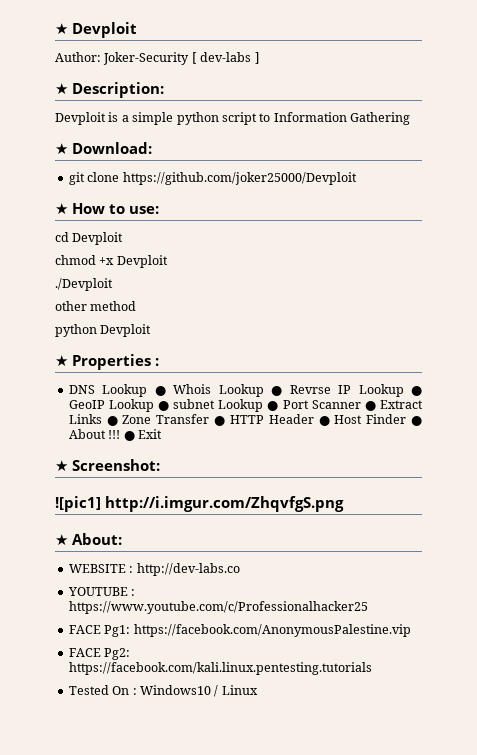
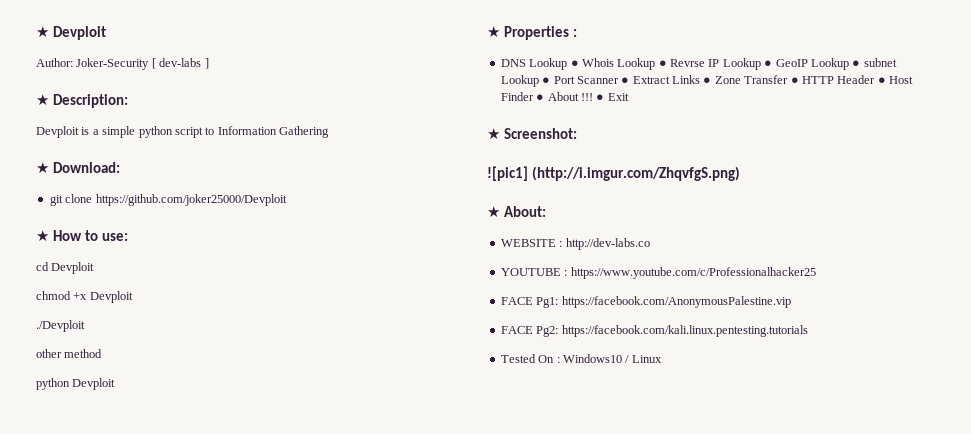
[105,496,345,512] http://i.imgur.com/ZhqvfgS.png -> [531,166,740,181] (http://i.imgur.com/ZhqvfgS.png)

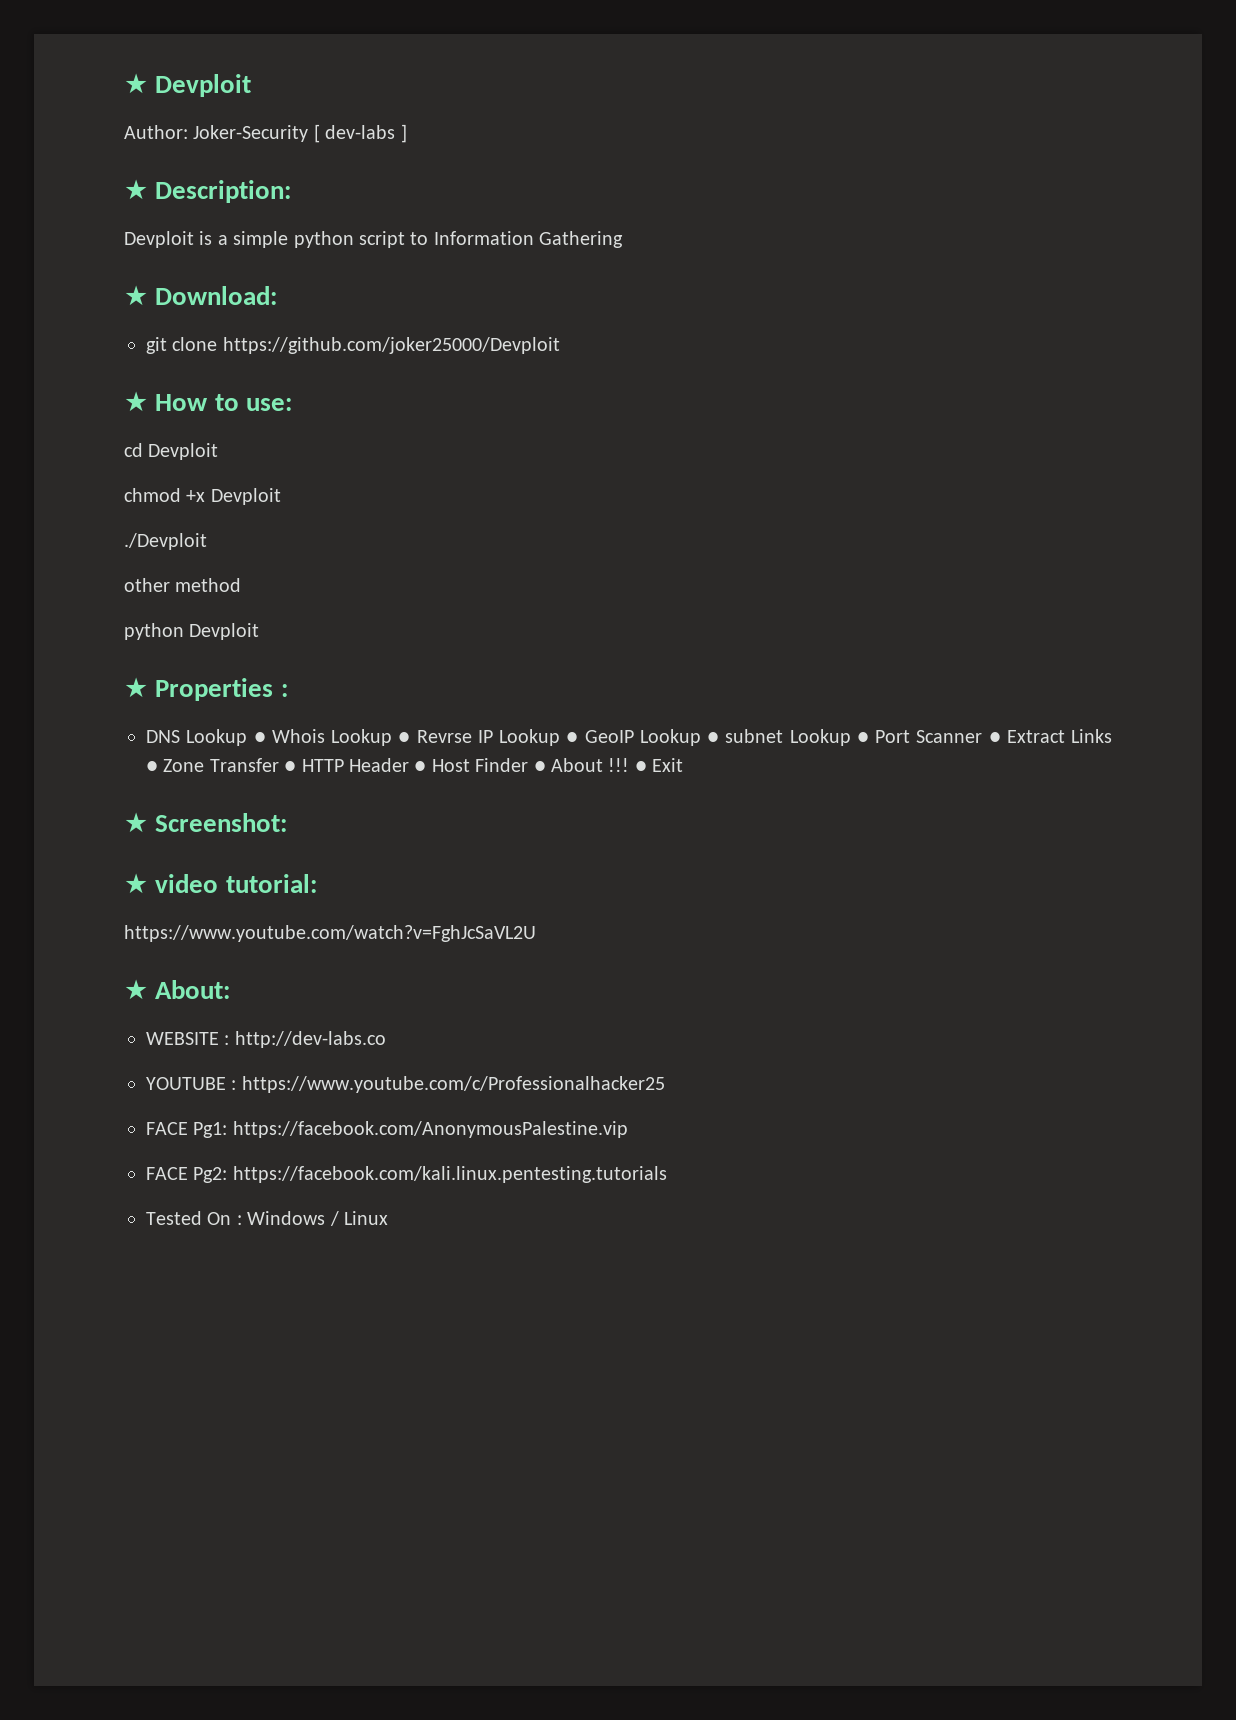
[487,166,740,181] ![pic1] (http://i.imgur.com/ZhqvfgS.png) -> [124,873,317,894] [124,925,536,942] ★ video tutorial: // https://www.youtube.com/watch?v=FghJcSaVL2U
[562,354,622,363] Windows10 -> [247,1211,326,1225] Windows

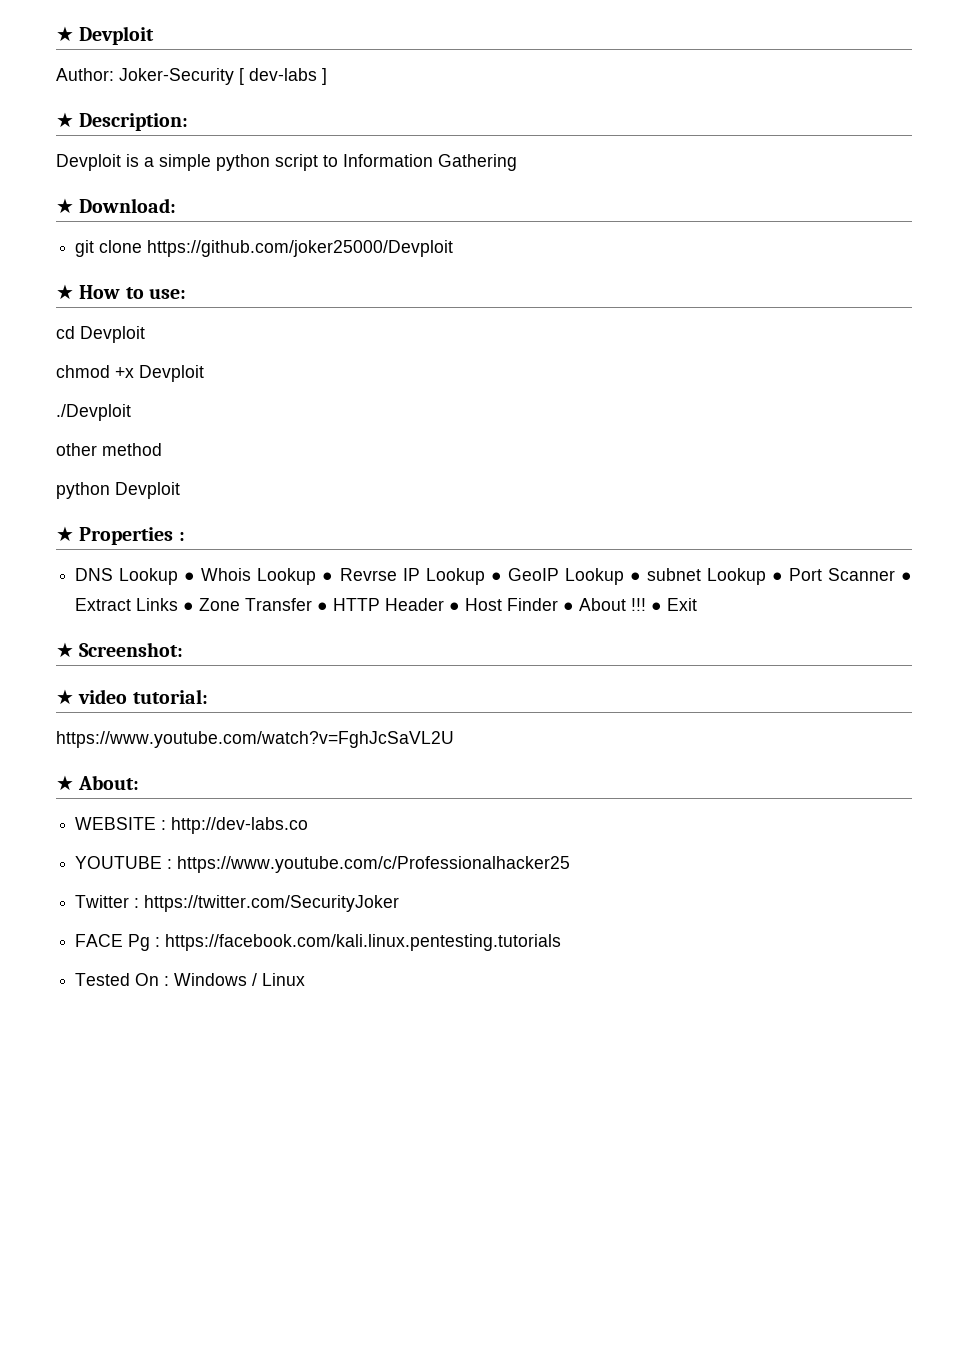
[146,1121,628,1138] [146,1167,228,1183] FACE Pg1: https://facebook.com/AnonymousPalestine.vip // FACE Pg2: -> [75,895,400,912] [75,934,161,951] Twitter : https://twitter.com/SecurityJoker // FACE Pg :

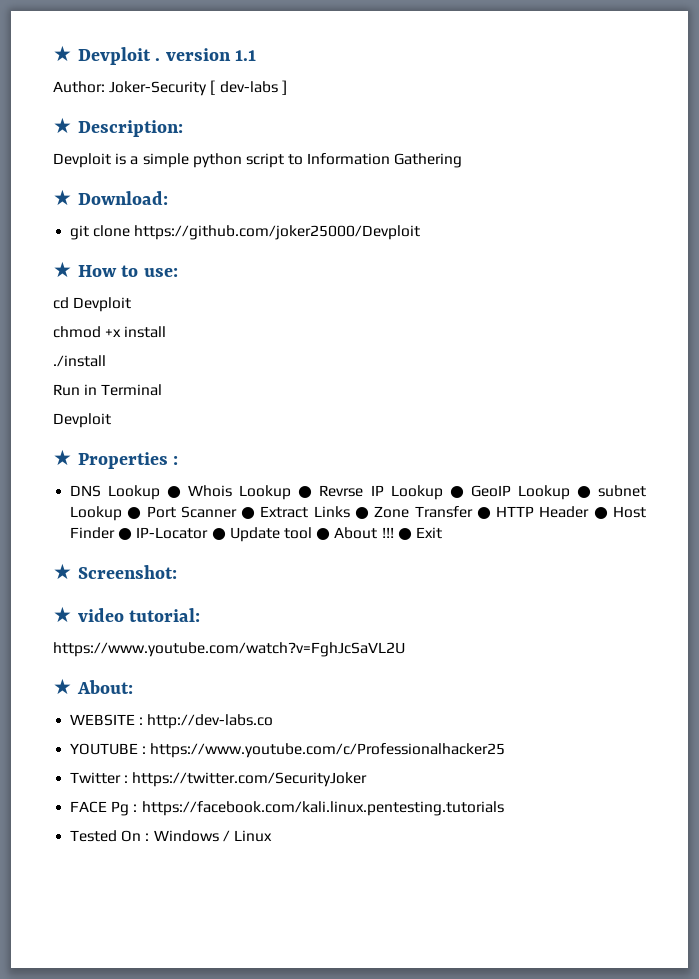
(155, 35) none -> [155,48,257,61] . version 1.1
[139,365,204,382] [56,404,131,421] [56,443,162,456] [56,482,110,499] Devploit // ./Devploit // other method // python -> [124,326,167,338] [53,355,106,367] [53,384,163,396] install // ./install // Run in Terminal //
(575, 606) none -> [136,527,331,542] IP-Locator ● Update tool ●

